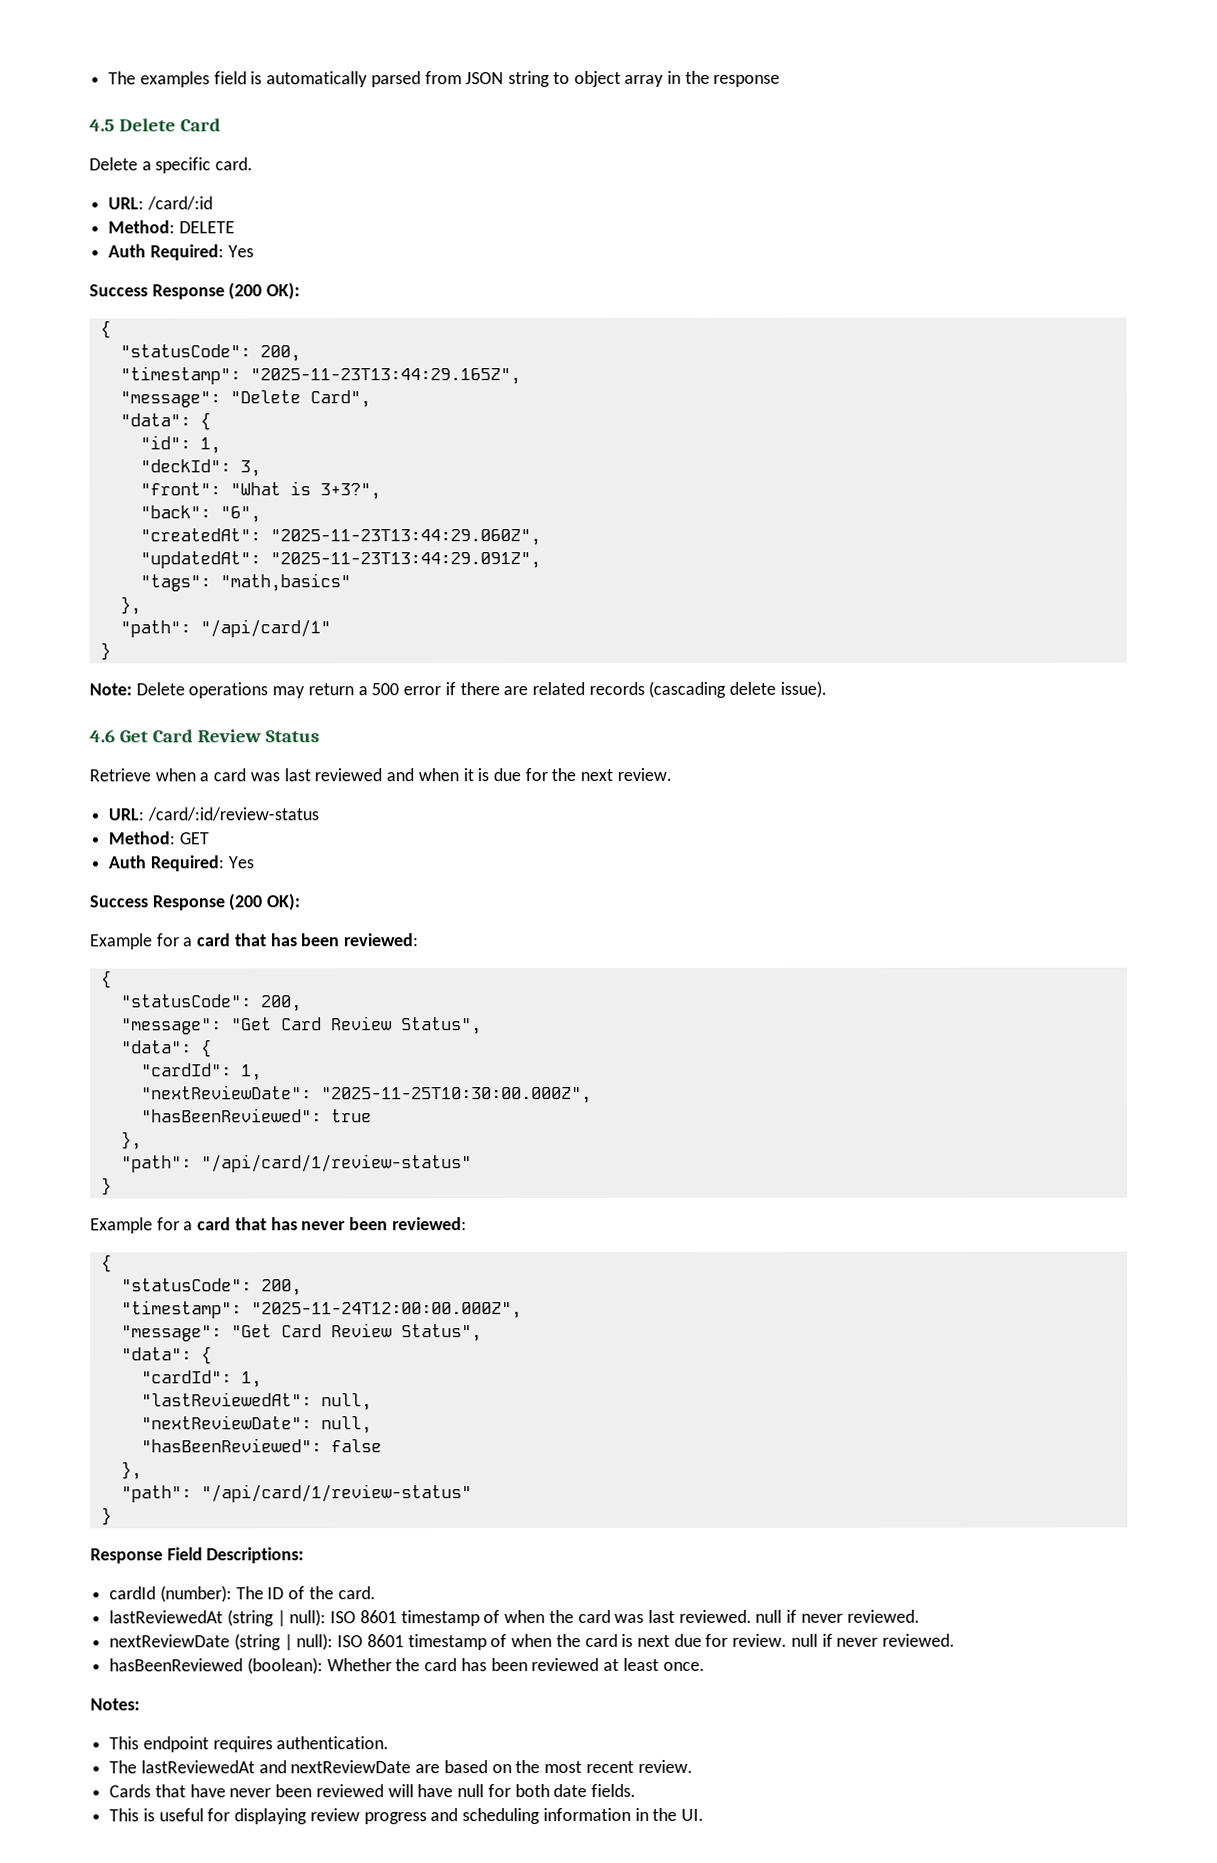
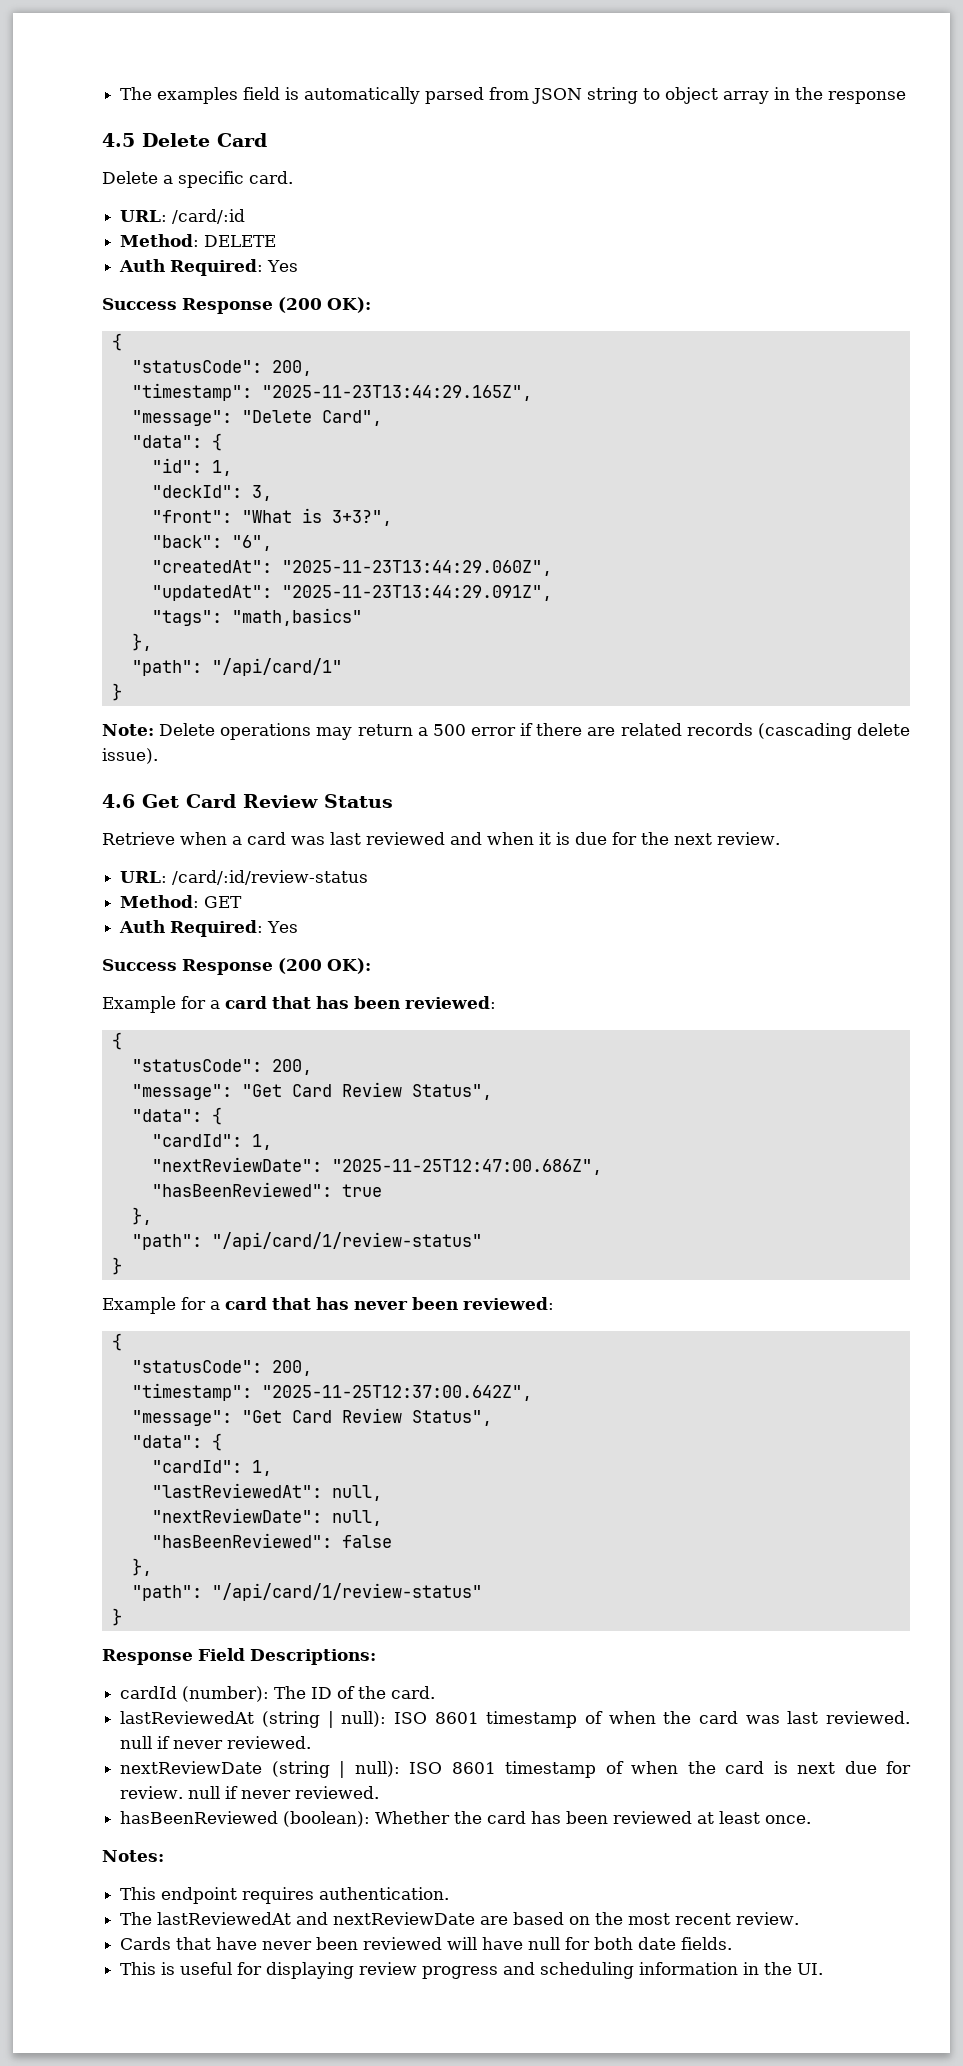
[320,1087,592,1104] "2025-11-25T10:30:00.000Z", -> [331,1159,602,1175] "2025-11-25T12:47:00.686Z",
[250,1302,522,1319] "2025-11-24T12:00:00.000Z", -> [261,1385,532,1401] "2025-11-25T12:37:00.642Z",

